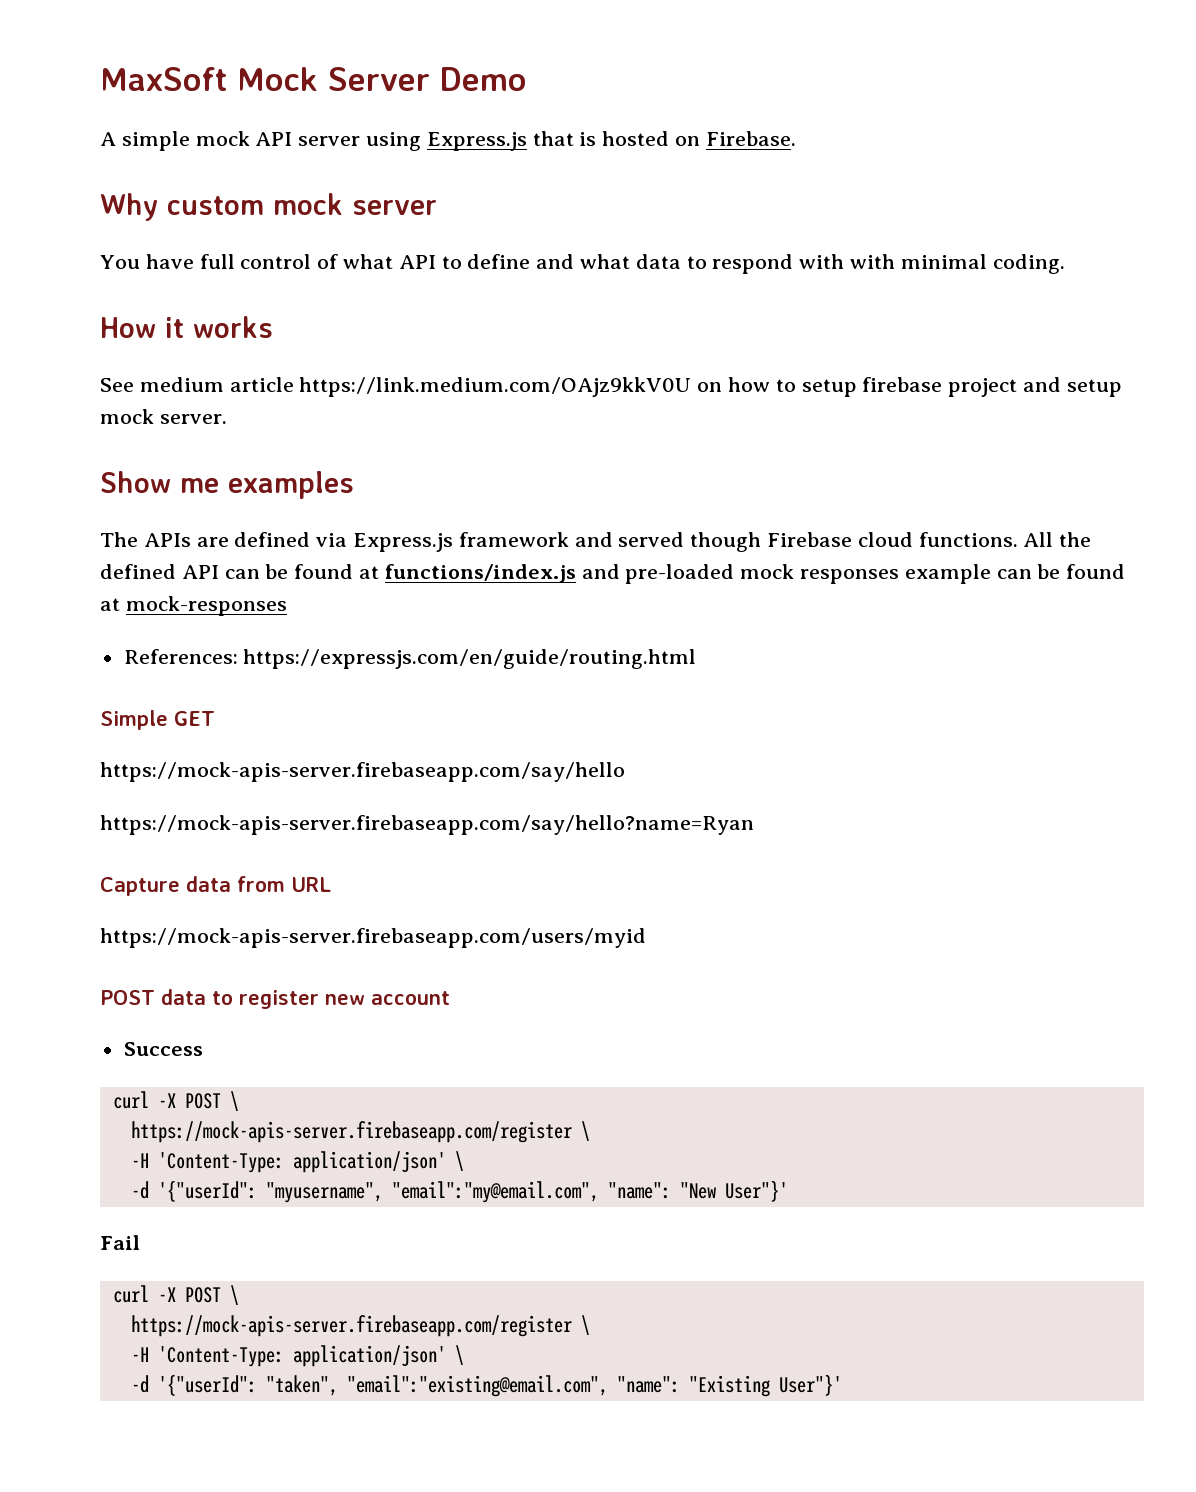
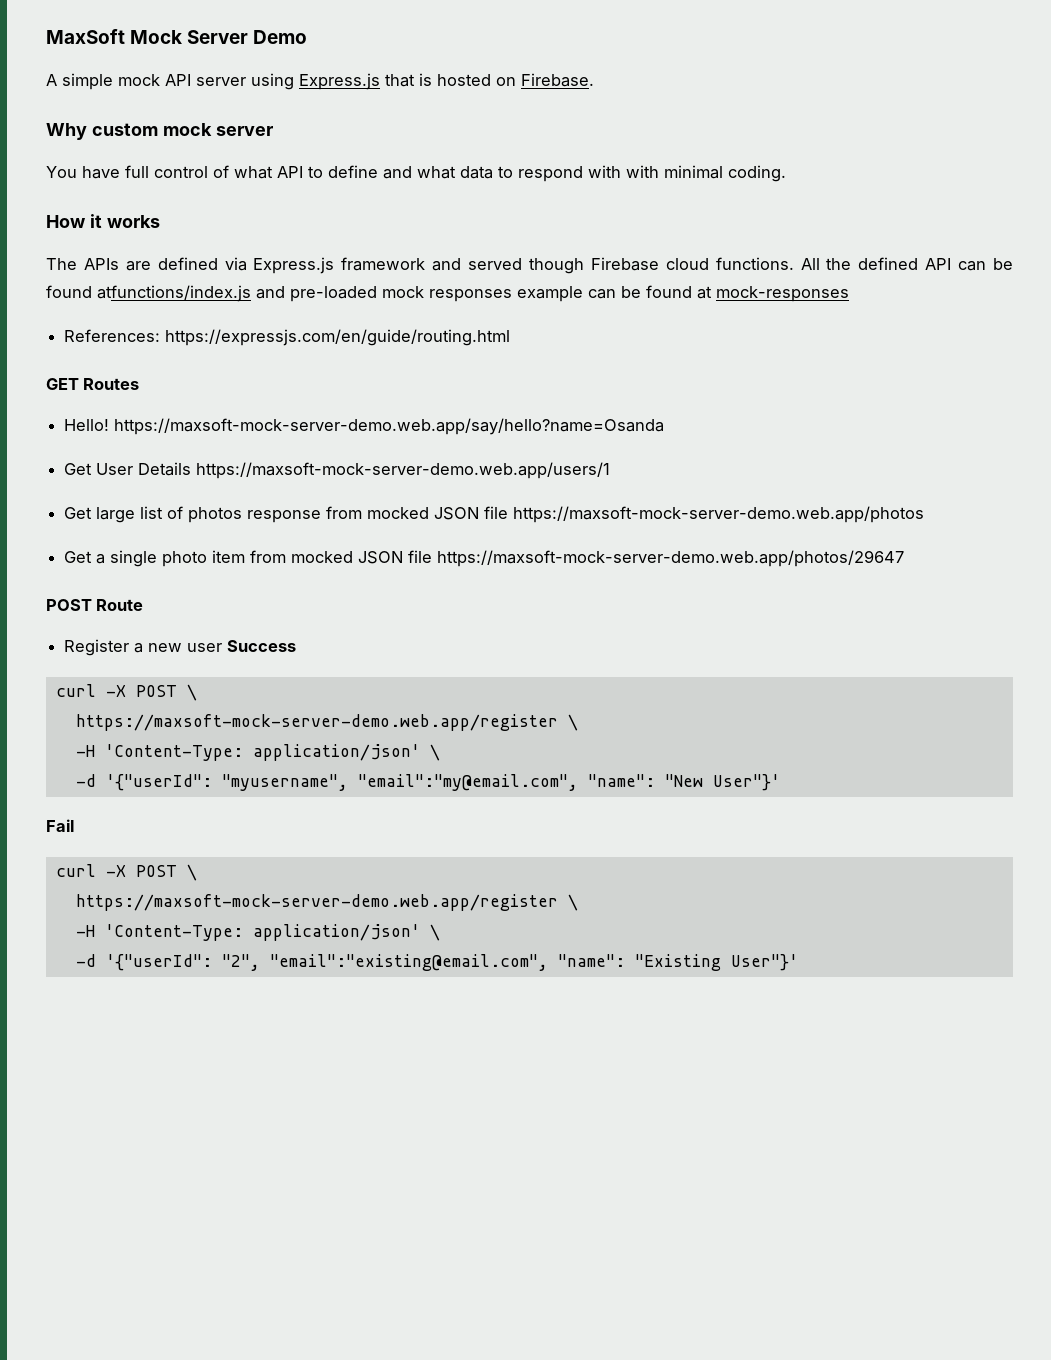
[100,377,1122,397] [100,409,227,424] [100,471,354,499] // See medium article https://link.medium.com/OAjz9kkV0U on how to setup firebase project and setup mock server. // Show me examples -> (160, 221) none
[359,564,576,583] at functions/index.js -> [97,285,251,302] atfunctions/index.js
[100,710,168,730] Simple -> (511, 337) none
[100,762,625,782] [100,815,754,835] [100,876,331,896] [100,928,646,948] [100,989,450,1009] // https://mock-apis-server.firebaseapp.com/say/hello // https://mock-apis-server.firebaseapp.com/say/hello?name=Ryan // Capture data from URL // https://mock-apis-server.firebaseapp.com/users/myid // POST data to register new account // -> [83,378,140,390] [64,418,665,435] [64,462,611,479] [64,506,925,523] [64,550,905,567] [46,599,144,611] [64,639,223,656] Routes // Hello! https://maxsoft-mock-server-demo.web.app/say/hello?name=Osanda // Get User Details https://maxsoft-mock-server-demo.web.app/users/1 // Get large list of photos response from mocked JSON file https://maxsoft-mock-server-demo.web.app/photos // Get a single photo item from mocked JSON file https://maxsoft-mock-server-demo.web.app/photos/29647 // POST Route // Register a new user
[130,1121,572,1143] https://mock-apis-server.firebaseapp.com/register -> [75,714,558,731] https://maxsoft-mock-server-demo.web.app/register
[130,1315,590,1337] [130,1345,464,1367] [130,1374,338,1396] https://mock-apis-server.firebaseapp.com/register \ // -H 'Content-Type: application/json' \ // -d '{"userId": "taken", -> [75,894,578,911] [75,924,440,941] [75,954,260,971] https://maxsoft-mock-server-demo.web.app/register \ // -H 'Content-Type: application/json' \ // -d '{"userId": "2",

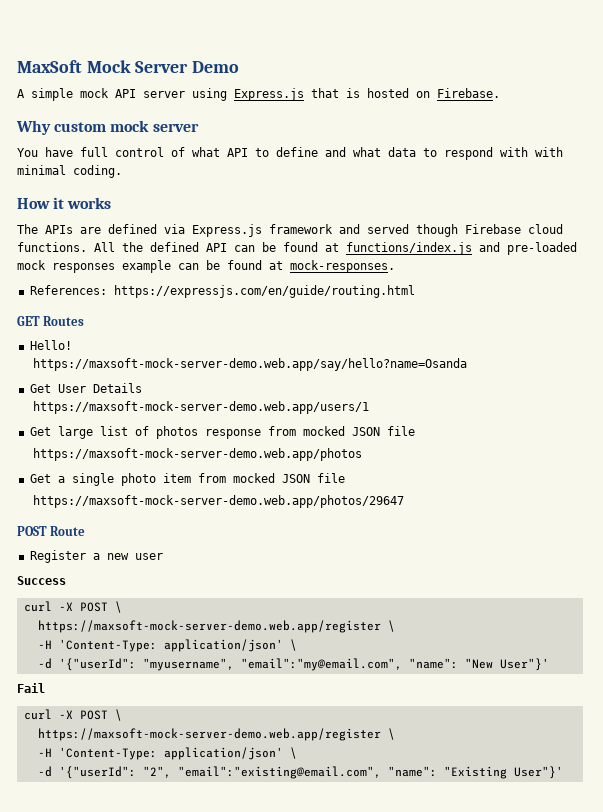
[97,285,251,302] atfunctions/index.js -> [325,242,472,255] at functions/index.js
[716,286,849,302] mock-responses -> [290,260,395,273] mock-responses.
(110, 425) none -> (72, 345) //
(192, 469) none -> (142, 388) //
(509, 512) none -> (415, 431) //
(433, 556) none -> (345, 478) //
(223, 647) none -> (163, 556) //

